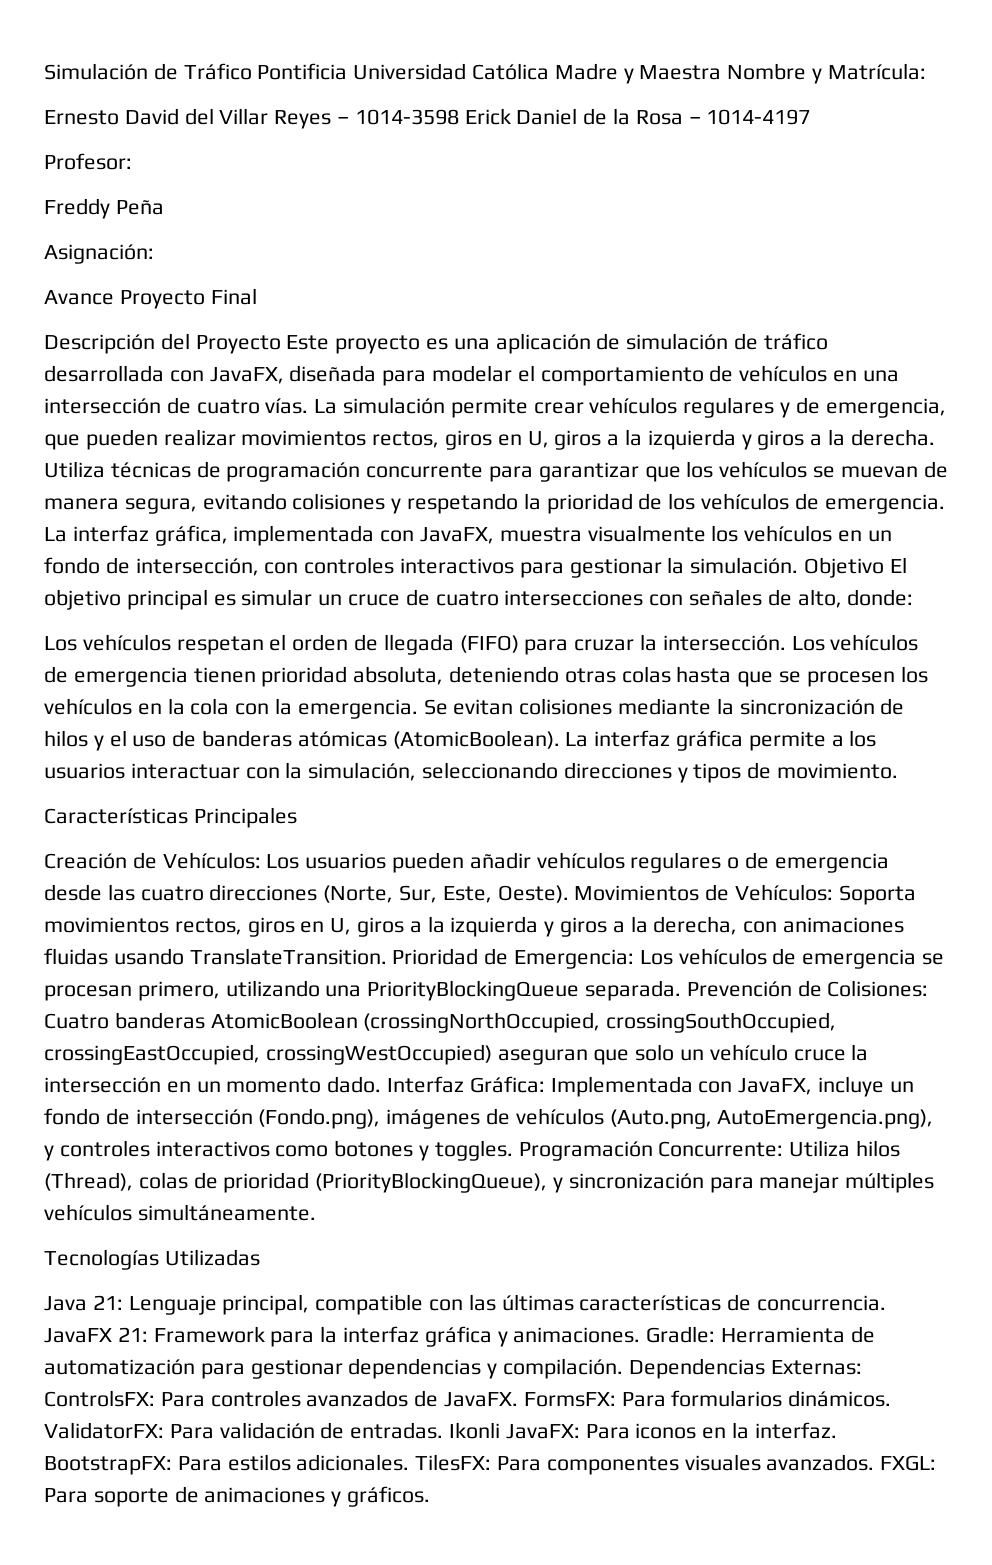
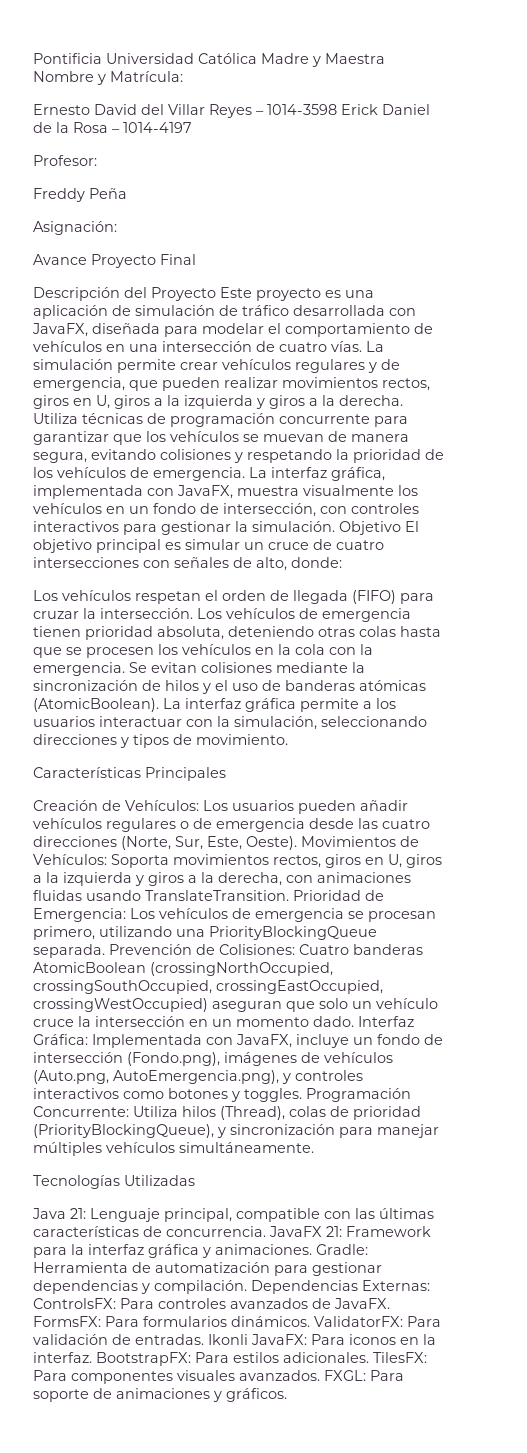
[44,63,252,80] Simulación de Tráfico -> (33, 58) none

